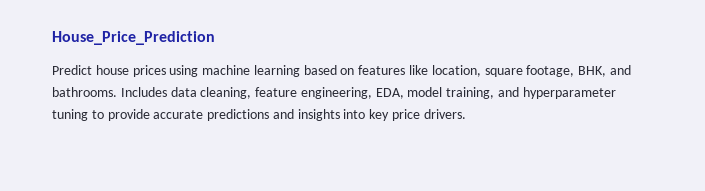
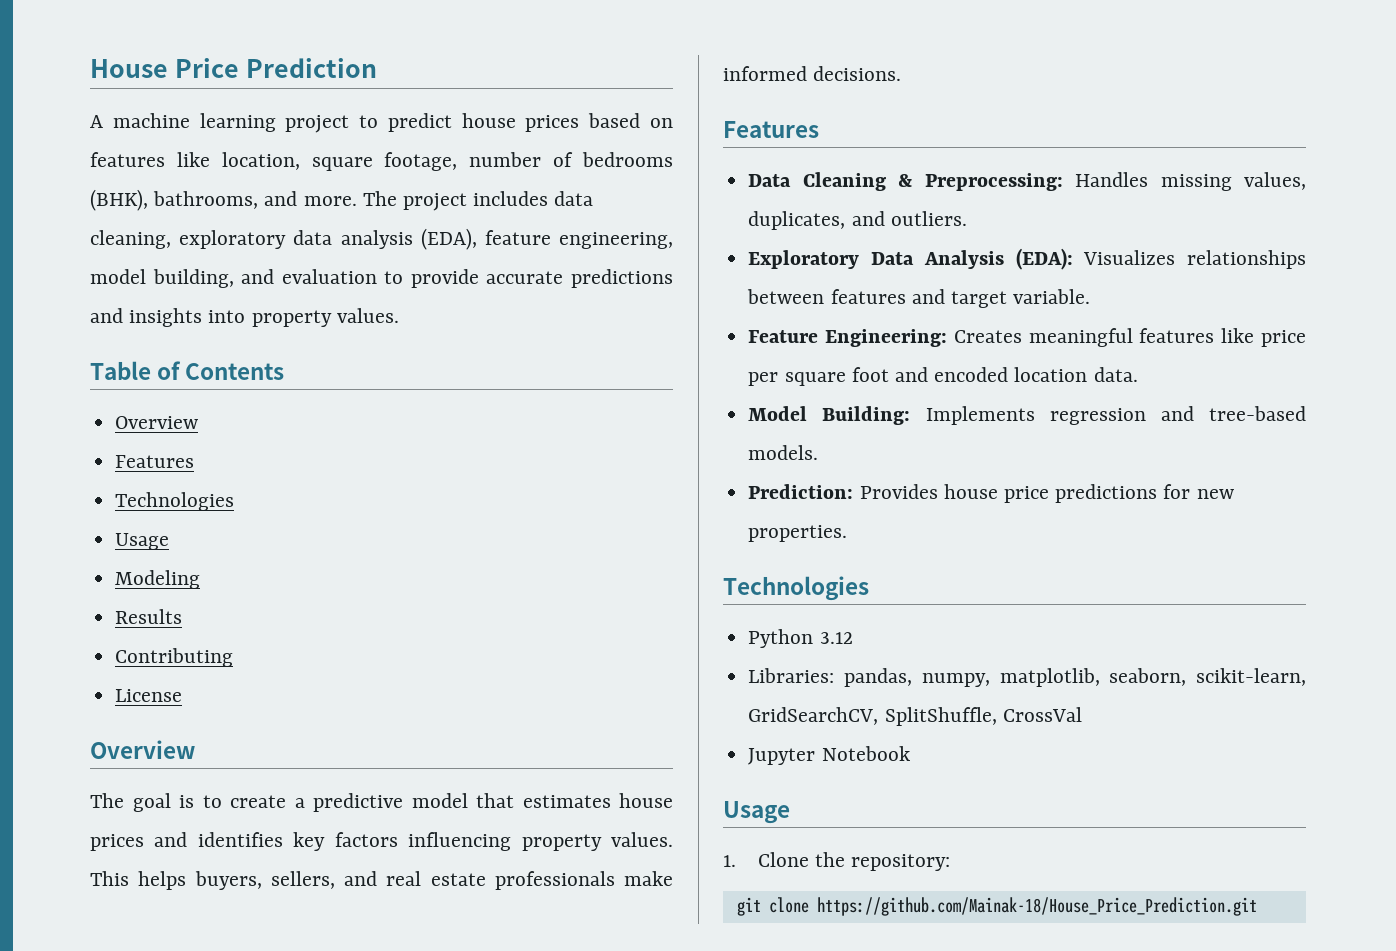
[52,31,215,45] [52,65,300,77] House_Price_Prediction // Predict house prices using machine learning -> [90,58,377,78] [90,113,580,133] House Price Prediction // A machine learning project to predict house prices
[578,65,631,77] [52,87,616,99] [52,109,88,121] BHK, and bathrooms. Includes data cleaning, feature engineering, EDA, model training, and hyperparameter tuning -> [469,152,673,167] [90,189,594,211] [90,228,673,250] [90,269,377,288] number of bedrooms (BHK), bathrooms, and more. The project includes data cleaning, exploratory data analysis (EDA), feature engineering, model building, and evaluation
[369,109,466,121] key price drivers. -> [251,308,399,327] [90,361,285,380] [115,416,199,429] [115,455,195,468] [115,492,235,511] [115,533,170,550] [115,570,201,589] [115,609,183,624] [115,648,234,667] [115,689,183,702] [90,740,195,759] [90,793,673,812] [90,832,673,851] [90,871,673,890] [723,66,902,81] [723,121,819,138] [748,172,1306,191] [748,211,967,230] [748,248,1306,270] [747,289,1091,308] [748,328,1306,347] [748,367,1138,386] [748,406,1306,425] [748,445,819,460] [748,484,1234,503] [748,525,848,542] [723,576,869,601] [748,629,853,648] [748,668,1306,687] [748,707,1082,726] [748,746,910,765] [723,801,790,824] [723,852,950,871] [736,897,1257,916] property values. // Table of Contents // Overview // Features // Technologies // Usage // Modeling // Results // Contributing // License // Overview // The goal is to create a predictive model that estimates house prices and identifies key factors influencing property values. This helps buyers, sellers, and real estate professionals make informed decisions. // Features // Data Cleaning & Preprocessing: Handles missing values, duplicates, and outliers. // Exploratory Data Analysis (EDA): Visualizes relationships between features and target variable. // Feature Engineering: Creates meaningful features like price per square foot and encoded location data. // Model Building: Implements regression and tree-based models. // Prediction: Provides house price predictions for new properties. // Technologies // Python 3.12 // Libraries: pandas, numpy, matplotlib, seaborn, scikit-learn, GridSearchCV, SplitShuffle, CrossVal // Jupyter Notebook // Usage // 1. Clone the repository: // git clone https://github.com/Mainak-18/House_Price_Prediction.git

